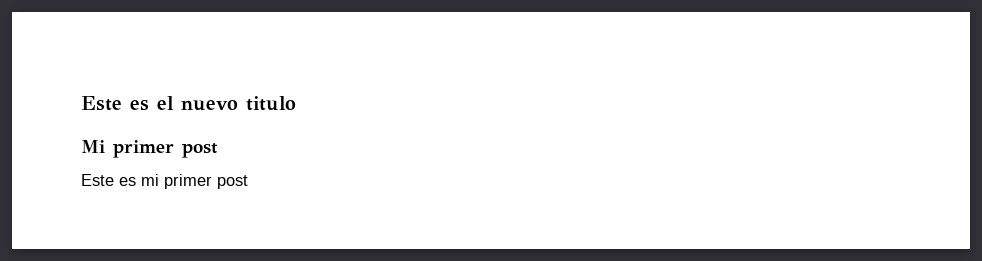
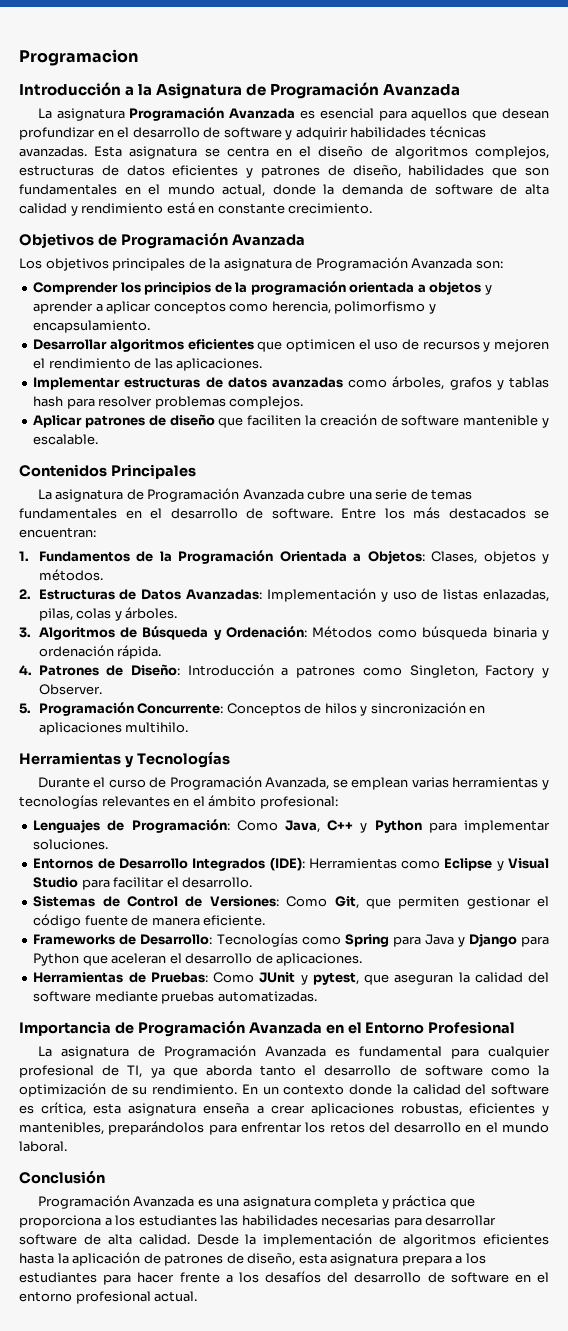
[81,96,296,111] [81,140,218,158] [81,174,248,189] Este es el nuevo titulo // Mi primer post // Este es mi primer post -> [19,49,138,66] [19,82,461,99] [37,107,549,121] [19,126,486,140] [19,146,549,159] [19,165,549,178] [19,184,549,197] [19,202,373,216] [19,233,305,249] [19,257,503,271] [33,281,492,295] [33,301,436,314] [33,320,151,333] [33,339,550,352] [33,358,263,371] [33,376,549,390] [33,396,304,409] [33,414,549,428] [33,434,99,445] [19,464,196,479] [37,488,473,502] [19,507,549,519] [19,527,96,538] [19,550,549,564] [38,569,103,581] [19,588,549,602] [38,607,178,621] [19,626,549,640] [38,645,162,659] [19,664,549,678] [38,684,102,695] [19,702,486,716] [38,722,189,735] [19,752,230,768] [37,776,550,790] [19,795,338,809] [33,819,550,833] [33,839,109,850] [33,857,549,871] [33,877,253,890] [33,896,549,909] [33,914,266,928] [33,933,549,947] [33,953,363,966] [33,972,549,985] [33,991,317,1004] [19,1021,516,1037] [37,1045,550,1059] [19,1065,550,1078] [19,1083,550,1097] [19,1102,550,1116] [19,1121,550,1135] [19,1141,67,1152] [19,1171,105,1184] [37,1195,475,1209] [19,1215,497,1228] [19,1233,549,1247] [19,1252,486,1266] [19,1271,550,1285] [19,1291,198,1304] Programacion // Introducción a la Asignatura de Programación Avanzada // La asignatura Programación Avanzada es esencial para aquellos que desean profundizar en el desarrollo de software y adquirir habilidades técnicas avanzadas. Esta asignatura se centra en el diseño de algoritmos complejos, estructuras de datos eficientes y patrones de diseño, habilidades que son fundamentales en el mundo actual, donde la demanda de software de alta calidad y rendimiento está en constante crecimiento. // Objetivos de Programación Avanzada // Los objetivos principales de la asignatura de Programación Avanzada son: // Comprender los principios de la programación orientada a objetos y aprender a aplicar conceptos como herencia, polimorfismo y encapsulamiento. // Desarrollar algoritmos eficientes que optimicen el uso de recursos y mejoren el rendimiento de las aplicaciones. // Implementar estructuras de datos avanzadas como árboles, grafos y tablas hash para resolver problemas complejos. // Aplicar patrones de diseño que faciliten la creación de software mantenible y escalable. // Contenidos Principales // La asignatura de Programación Avanzada cubre una serie de temas fundamentales en el desarrollo de software. Entre los más destacados se encuentran: // 1. Fundamentos de la Programación Orientada a Objetos: Clases, objetos y métodos. // 2. Estructuras de Datos Avanzadas: Implementación y uso de listas enlazadas, pilas, colas y árboles. // 3. Algoritmos de Búsqueda y Ordenación: Métodos como búsqueda binaria y ordenación rápida. // 4. Patrones de Diseño: Introducción a patrones como Singleton, Factory y Observer. // 5. Programación Concurrente: Conceptos de hilos y sincronización en aplicaciones multihilo. // Herramientas y Tecnologías // Durante el curso de Programación Avanzada, se emplean varias herramientas y tecnologías relevantes en el ámbito profesional: // Lenguajes de Programación: Como Java, C++ y Python para implementar soluciones. // Entornos de Desarrollo Integrados (IDE): Herramientas como Eclipse y Visual Studio para facilitar el desarrollo. // Sistemas de Control de Versiones: Como Git, que permiten gestionar el código fuente de manera eficiente. // Frameworks de Desarrollo: Tecnologías como Spring para Java y Django para Python que aceleran el desarrollo de aplicaciones. // Herramientas de Pruebas: Como JUnit y pytest, que aseguran la calidad del software mediante pruebas automatizadas. // Importancia de Programación Avanzada en el Entorno Profesional // La asignatura de Programación Avanzada es fundamental para cualquier profesional de TI, ya que aborda tanto el desarrollo de software como la optimización de su rendimiento. En un contexto donde la calidad del software es crítica, esta asignatura enseña a crear aplicaciones robustas, eficientes y mantenibles, preparándolos para enfrentar los retos del desarrollo en el mundo laboral. // Conclusión // Programación Avanzada es una asignatura completa y práctica que proporciona a los estudiantes las habilidades necesarias para desarrollar software de alta calidad. Desde la implementación de algoritmos eficientes hasta la aplicación de patrones de diseño, esta asignatura prepara a los estudiantes para hacer frente a los desafíos del desarrollo de software en el entorno profesional actual.

